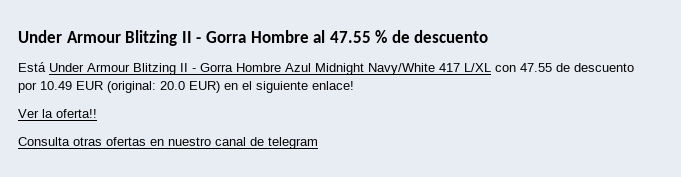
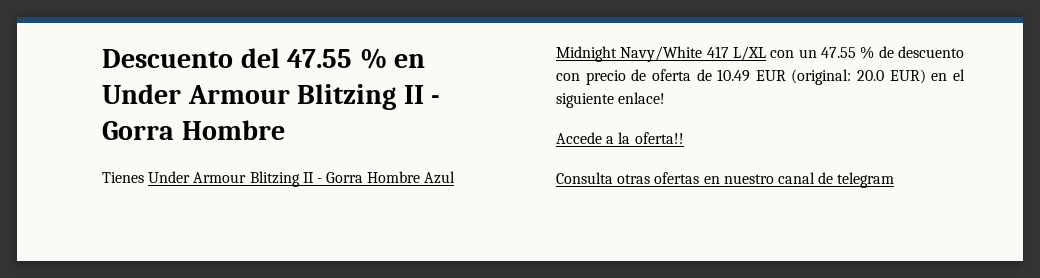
[18,30,489,46] [18,62,46,72] Under Armour Blitzing II - Gorra Hombre al 47.55 % de descuento // Está -> [102,48,426,69] [102,84,441,110] [102,120,285,140] [102,172,144,183] Descuento del 47.55 % en Under Armour Blitzing II - Gorra Hombre // Tienes
[520,63,634,72] [18,82,37,93] 47.55 de descuento por -> [798,46,964,59] [556,69,712,85] un 47.55 % de descuento con precio de oferta de
[18,109,39,118] Ver -> [556,132,615,144] Accede a

